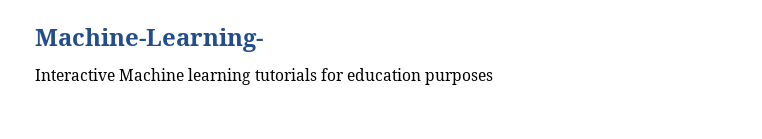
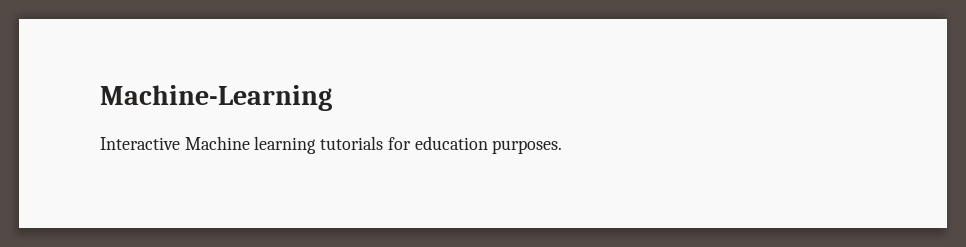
[35,28,263,52] Machine-Learning- -> [100,85,332,111] Machine-Learning
[425,72,494,85] purposes -> [492,140,563,154] purposes.

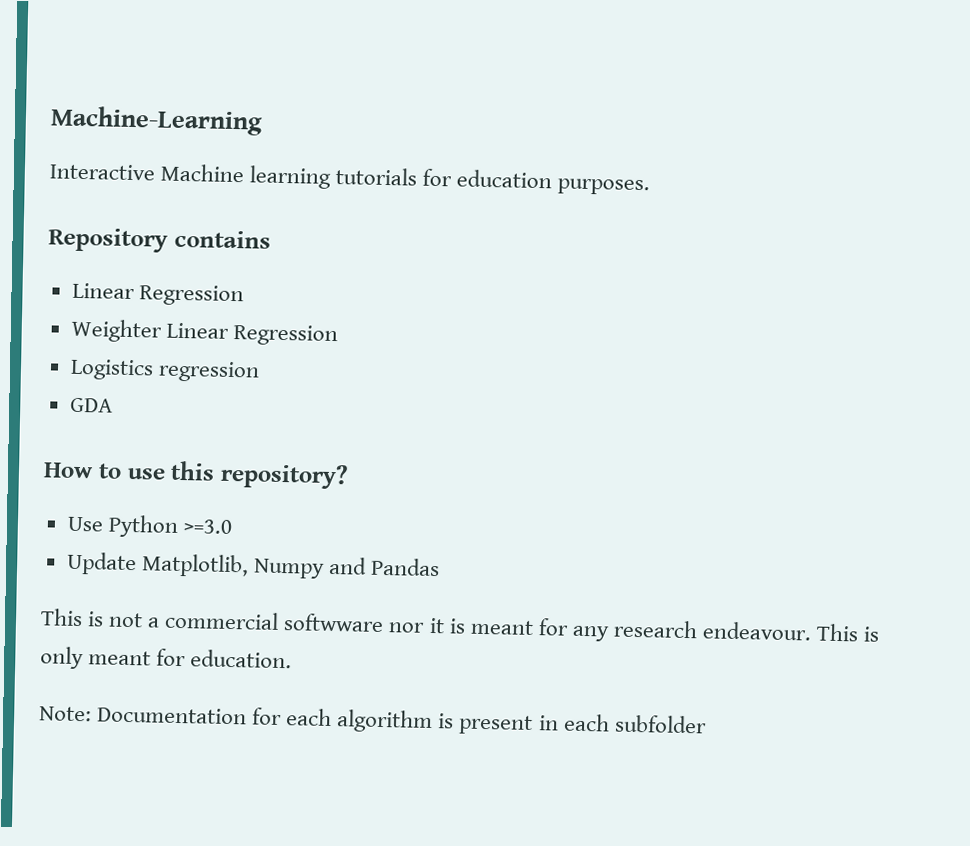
(563, 147) none -> [48,227,271,253] [71,282,244,307] [70,318,338,347] [69,358,260,383] [69,397,113,413] [43,460,349,490] [66,514,233,538] [65,551,441,579] [40,608,881,642] [40,646,293,670] [39,706,707,736] // Repository contains // Linear Regression // Weighter Linear Regression // Logistics regression // GDA // How to use this repository? // Use Python >=3.0 // Update Matplotlib, Numpy and Pandas // This is not a commercial softwware nor it is meant for any research endeavour. This is only meant for education. // Note: Documentation for each algorithm is present in each subfolder

